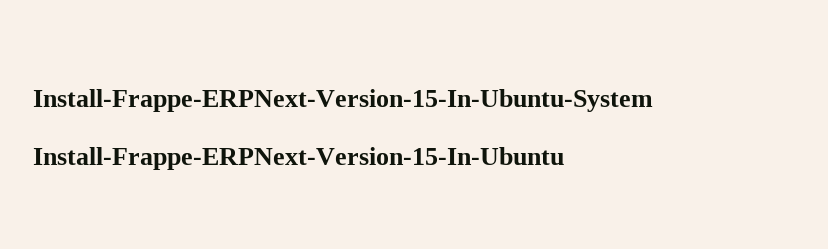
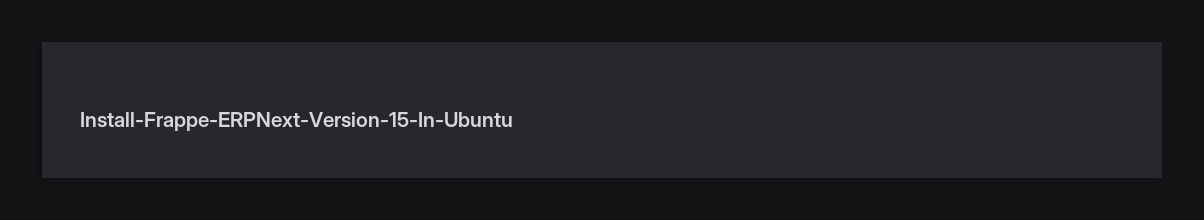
[33,89,653,112] Install-Frappe-ERPNext-Version-15-In-Ubuntu-System // -> (80, 121) none

